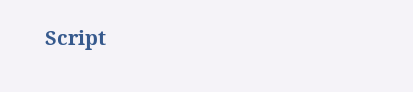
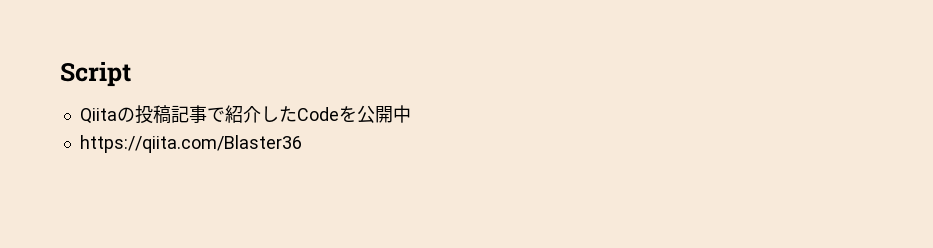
(106, 40) none -> [79,105,411,124] [79,135,302,153] // Qiitaの投稿記事で紹介したCodeを公開中 // https://qiita.com/Blaster36

